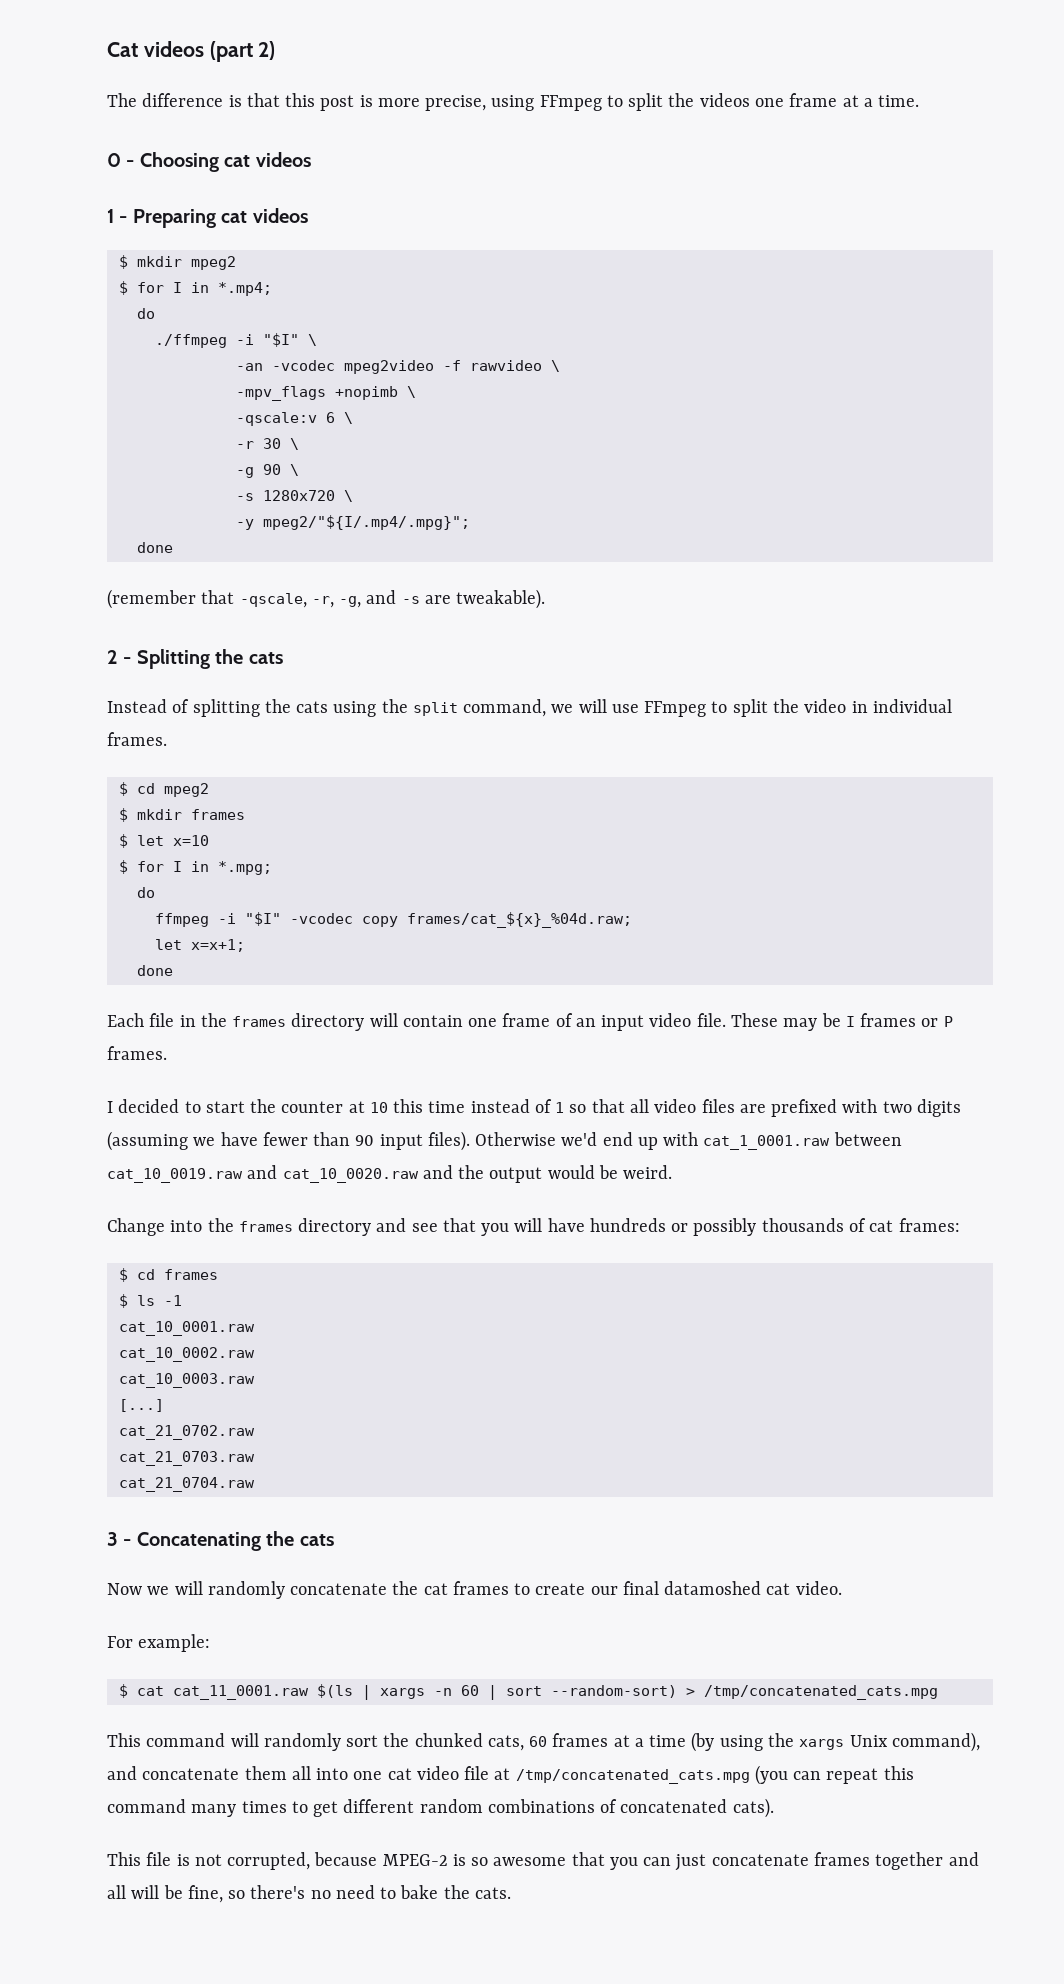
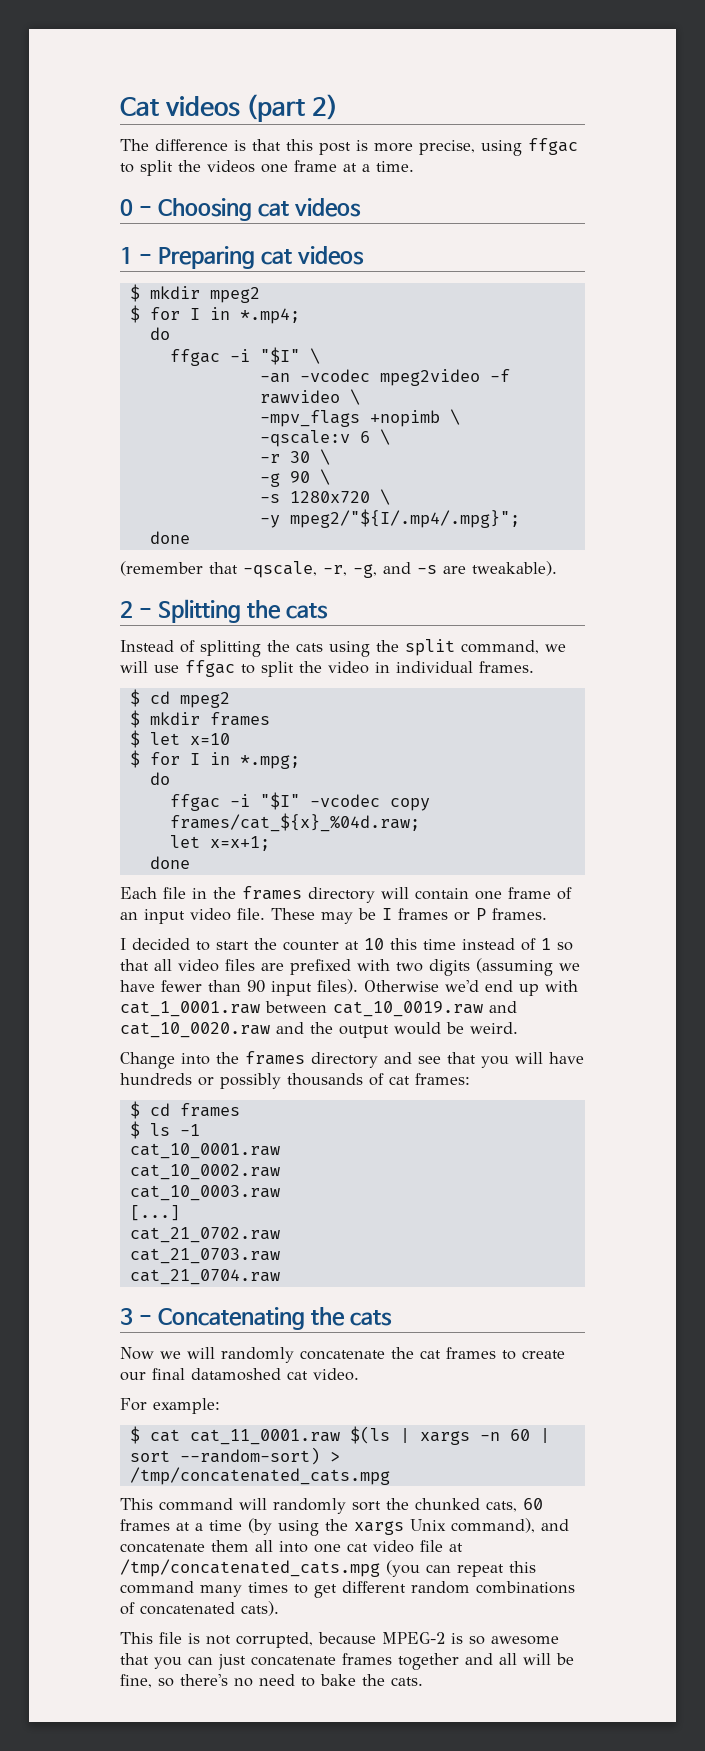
[539,95,602,111] FFmpeg -> [528,138,578,155] ffgac
[154,334,227,348] ./ffmpeg -> [169,349,220,366] ffgac
[644,701,707,717] FFmpeg -> [185,660,235,677] ffgac
[154,913,209,927] ffmpeg -> [169,794,220,811] ffgac

